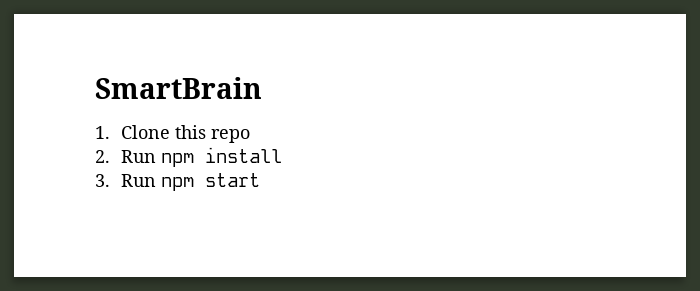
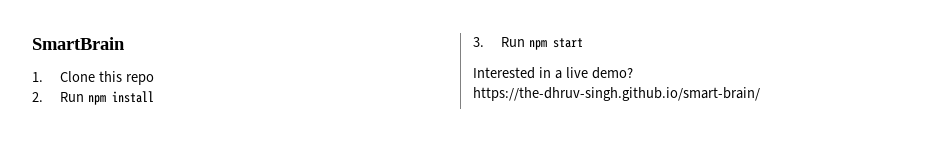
(261, 180) none -> [473,67,633,79] [473,87,760,101] // Interested in a live demo? https://the-dhruv-singh.github.io/smart-brain/

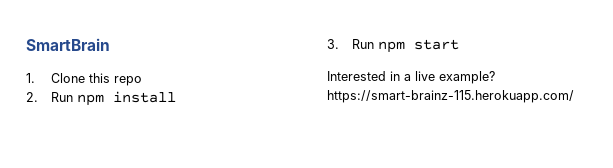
[591,67,633,79] [473,87,760,101] demo? https://the-dhruv-singh.github.io/smart-brain/ -> [439,71,495,84] [327,90,574,103] example? https://smart-brainz-115.herokuapp.com/

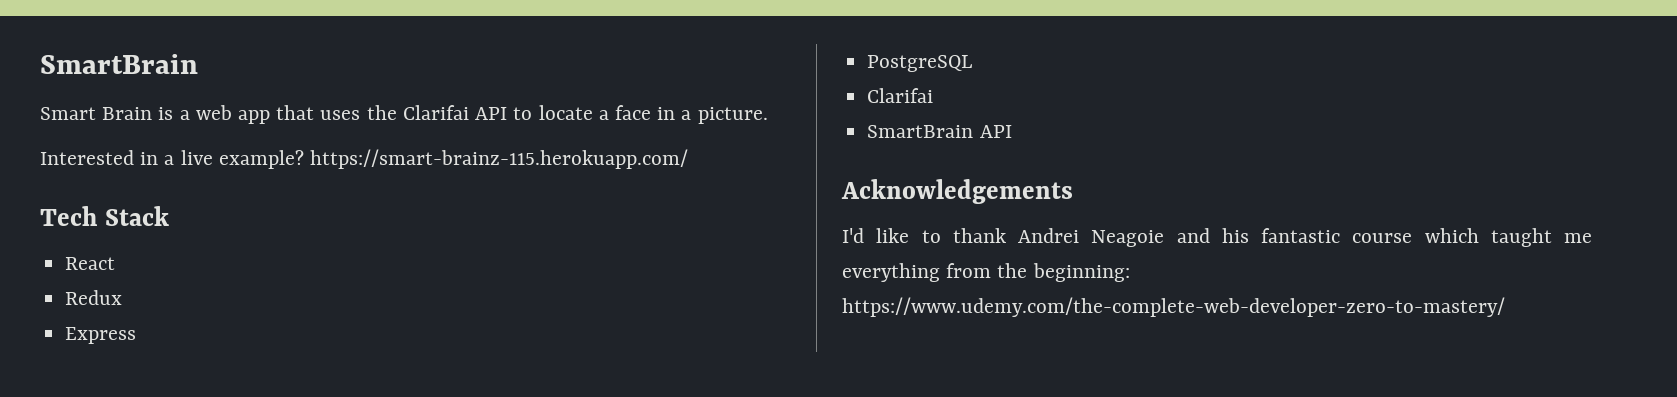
[26,73,142,86] [26,91,176,106] [327,39,459,53] 1. Clone this repo // 2. Run npm install // 3. Run npm start -> [40,105,768,124] Smart Brain is a web app that uses the Clarifai API to locate a face in a picture.
(574, 96) none -> [40,206,169,226] [65,257,116,270] [65,290,123,305] [65,327,137,344] [867,55,973,72] [867,88,934,103] [867,125,1012,138] [841,179,1073,204] [842,228,1592,247] [842,263,1130,282] [842,297,1505,317] // Tech Stack // React // Redux // Express // PostgreSQL // Clarifai // SmartBrain API // Acknowledgements // I'd like to thank Andrei Neagoie and his fantastic course which taught me everything from the beginning: https://www.udemy.com/the-complete-web-developer-zero-to-mastery/

